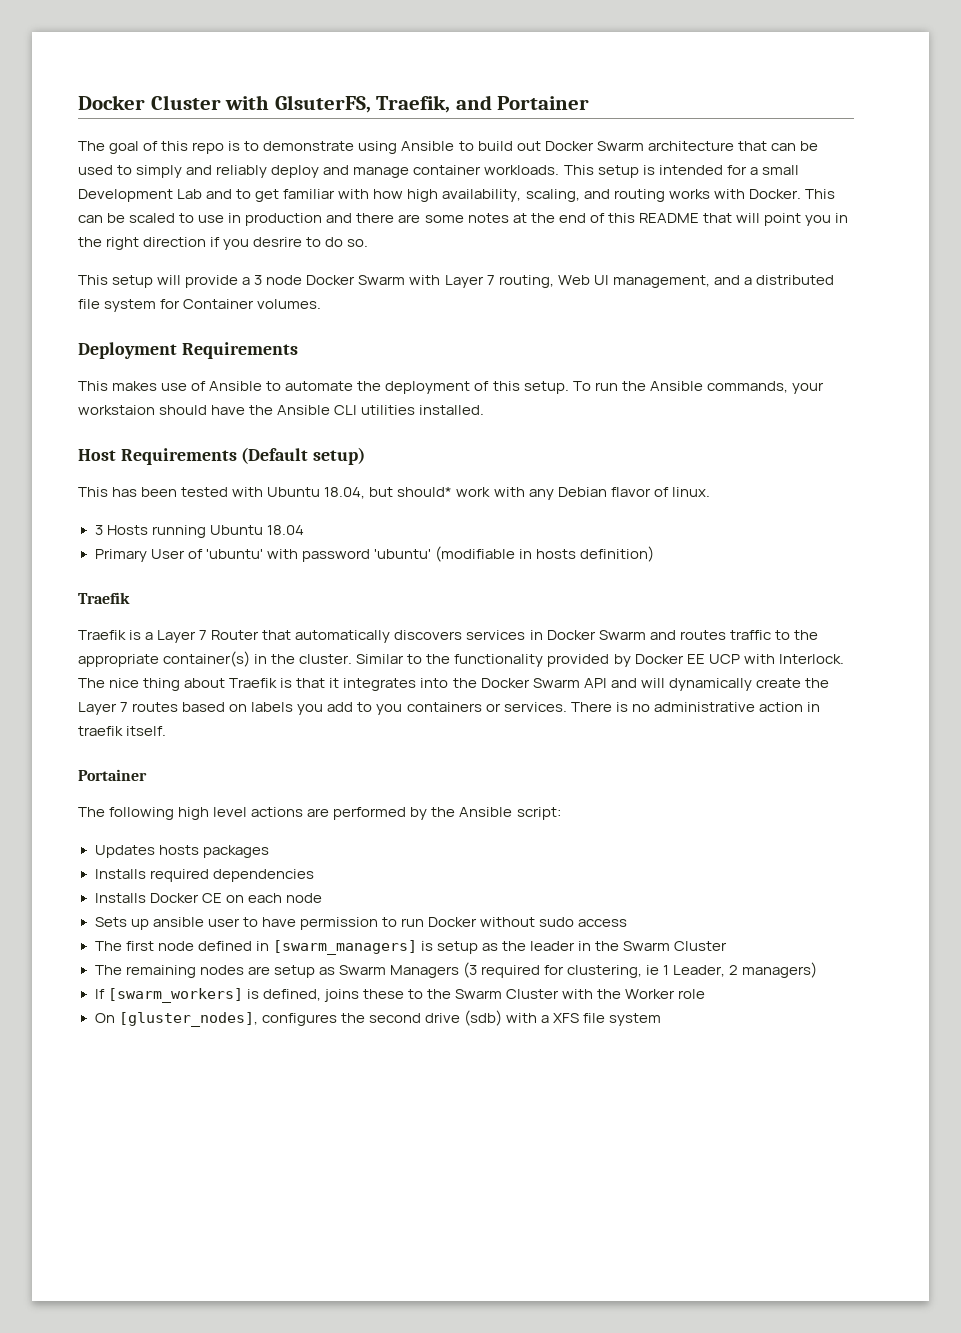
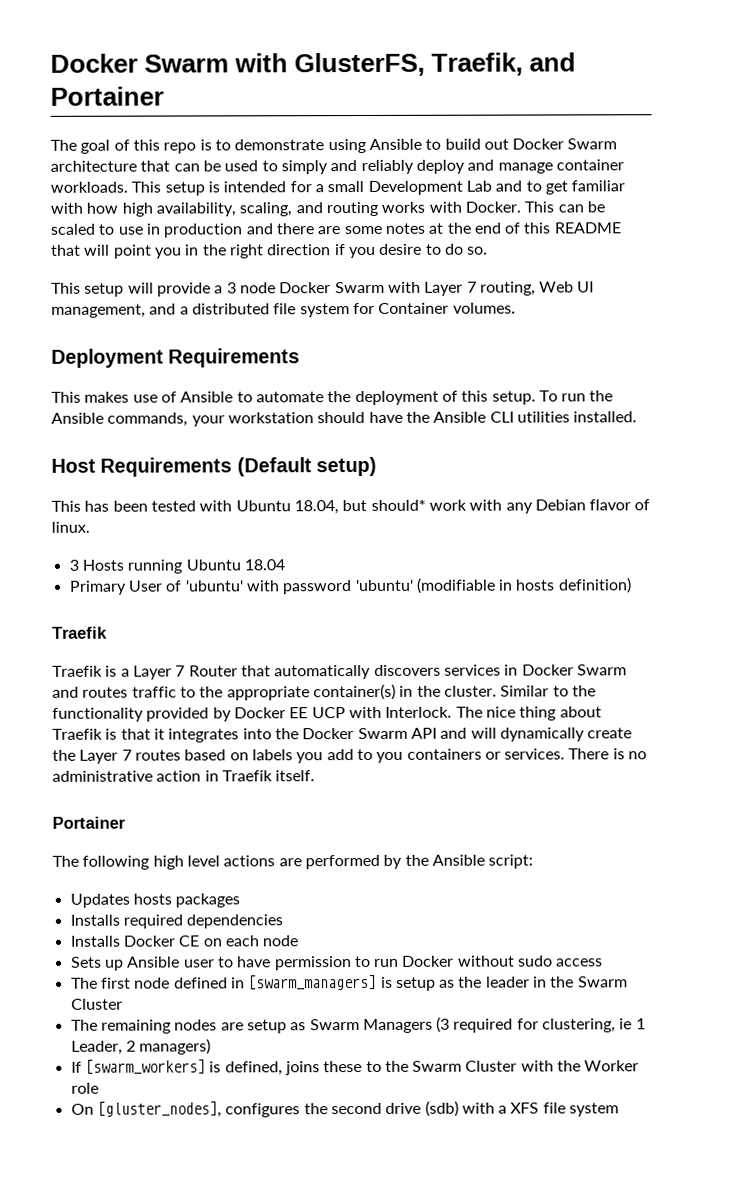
[78,95,371,113] Docker Cluster with GlsuterFS, -> [50,52,426,77] Docker Swarm with GlusterFS,
[253,237,303,247] desrire -> [379,243,423,255] desire
[78,405,155,415] workstaion -> [227,412,314,424] workstation
[78,726,123,736] traefik -> [221,770,273,782] Traefik
[152,917,204,927] ansible -> [127,956,181,968] Ansible

